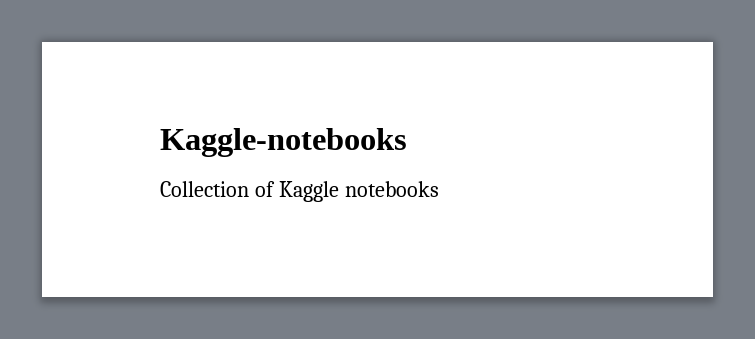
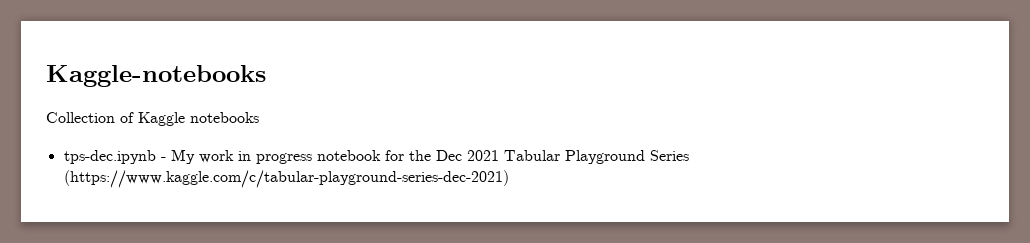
(439, 189) none -> [63,149,689,164] [63,170,509,188] // tps-dec.ipynb - My work in progress notebook for the Dec 2021 Tabular Playground Series (https://www.kaggle.com/c/tabular-playground-series-dec-2021)

